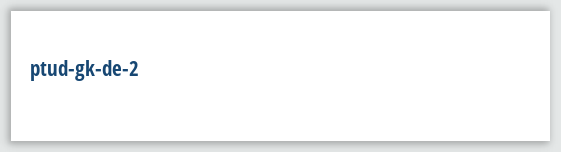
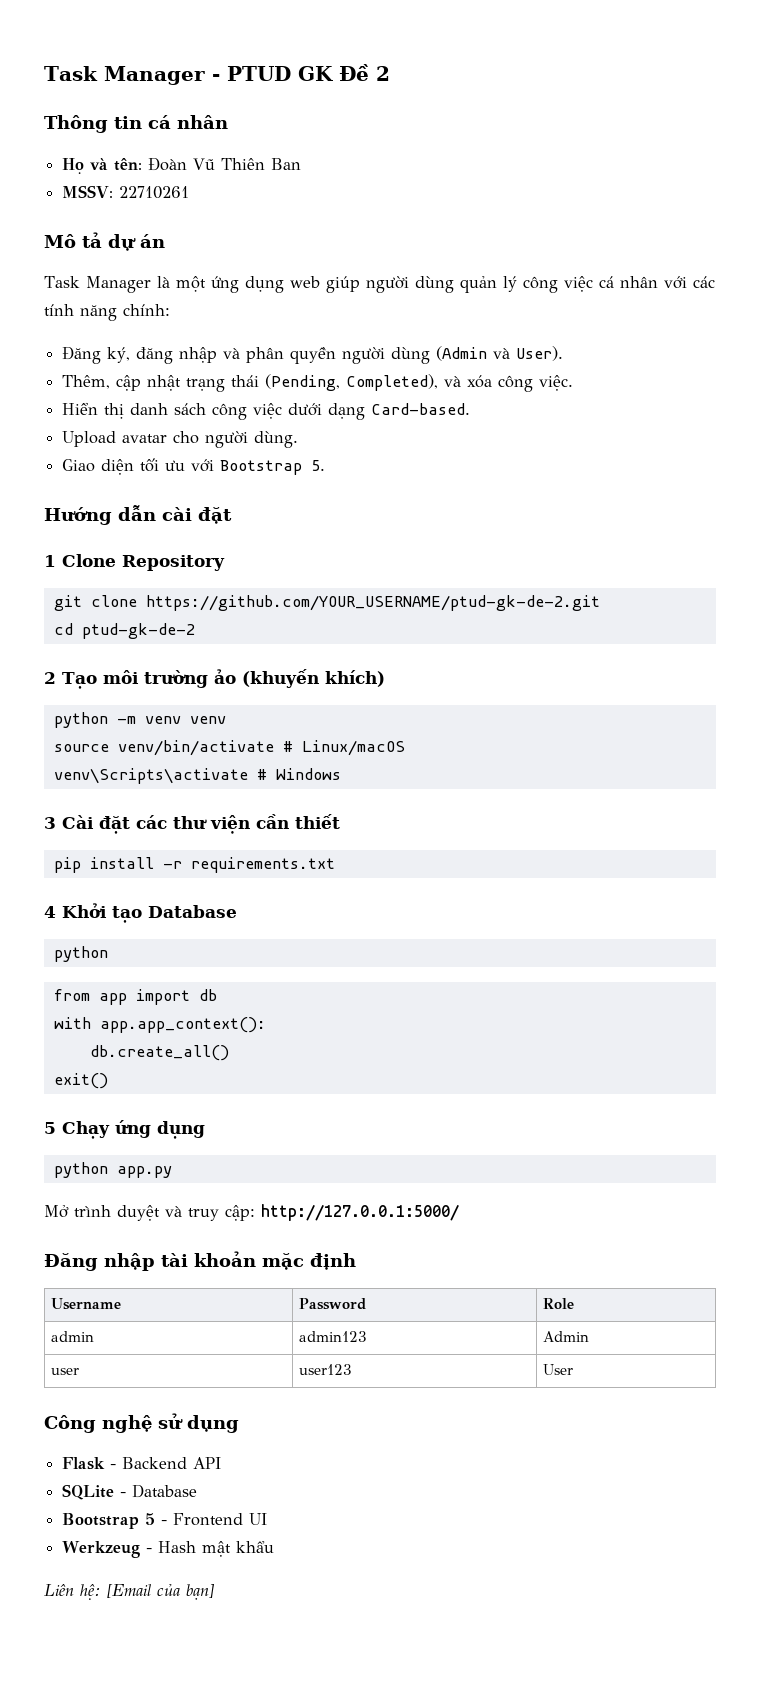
[30,60,139,81] ptud-gk-de-2 -> [44,64,390,85] [44,115,228,133] [62,157,302,174] [62,185,190,199] [44,232,165,251] [44,276,715,293] [44,304,170,321] [62,346,564,364] [62,374,574,392] [62,402,471,420] [62,431,299,448] [62,458,326,475] [44,505,232,525] [44,554,225,571] [53,595,600,611] [53,623,195,639] [44,669,385,689] [53,712,226,728] [53,740,405,756] [53,768,341,784] [44,814,340,834] [53,857,335,873] [44,903,237,923] [53,946,108,962] [53,989,217,1005] [53,1017,266,1033] [89,1045,229,1061] [53,1073,108,1089] [44,1120,205,1139] [53,1162,172,1178] [44,1204,459,1221] [44,1251,356,1271] [51,1298,122,1310] [299,1298,367,1310] [543,1298,575,1309] [51,1331,95,1342] [299,1331,368,1342] [543,1331,590,1342] [51,1368,80,1375] [299,1364,353,1375] [543,1364,574,1375] [44,1413,239,1433] [62,1457,222,1470] [62,1484,198,1500] [62,1513,268,1529] [62,1541,275,1558] [44,1583,215,1600] Task Manager - PTUD GK Đề 2 // Thông tin cá nhân // Họ và tên: Đoàn Vũ Thiên Ban // MSSV: 22710261 // Mô tả dự án // Task Manager là một ứng dụng web giúp người dùng quản lý công việc cá nhân với các tính năng chính: // Đăng ký, đăng nhập và phân quyền người dùng (Admin và User). // Thêm, cập nhật trạng thái (Pending, Completed), và xóa công việc. // Hiển thị danh sách công việc dưới dạng Card-based. // Upload avatar cho người dùng. // Giao diện tối ưu với Bootstrap 5. // Hướng dẫn cài đặt // 1 Clone Repository // git clone https://github.com/YOUR_USERNAME/ptud-gk-de-2.git // cd ptud-gk-de-2 // 2 Tạo môi trường ảo (khuyến khích) // python -m venv venv // source venv/bin/activate # Linux/macOS // venv\Scripts\activate # Windows // 3 Cài đặt các thư viện cần thiết // pip install -r requirements.txt // 4 Khởi tạo Database // python // from app import db // with app.app_context(): // db.create_all() // exit() // 5 Chạy ứng dụng // python app.py // Mở trình duyệt và truy cập: http://127.0.0.1:5000/ // Đăng nhập tài khoản mặc định // Username | Password | Role // admin | admin123 | Admin // user | user123 | User // Công nghệ sử dụng // Flask - Backend API // SQLite - Database // Bootstrap 5 - Frontend UI // Werkzeug - Hash mật khẩu // Liên hệ: [Email của bạn]

